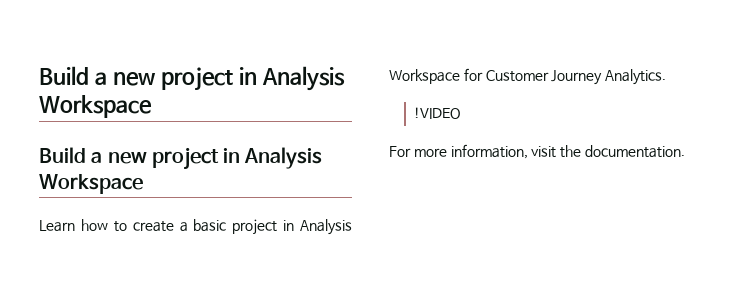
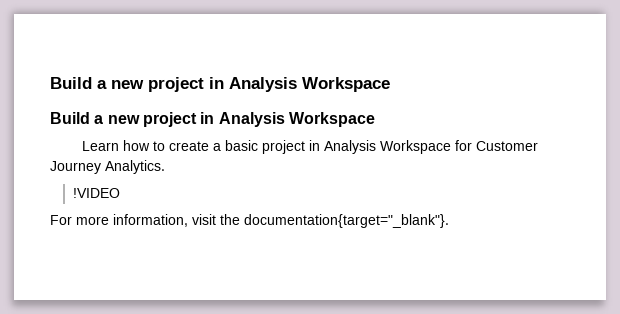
[584,145,685,158] documentation. -> [244,214,449,228] documentation{target="_blank"}.

